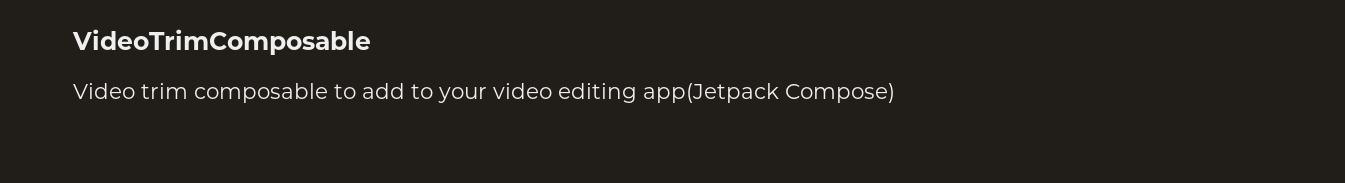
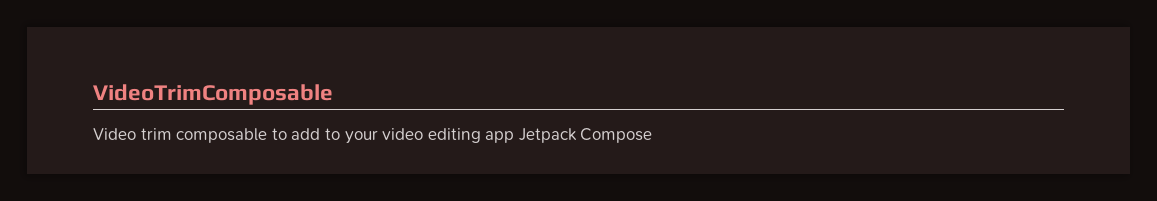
[643,83,895,103] app(Jetpack Compose) -> [485,128,653,143] app Jetpack Compose

